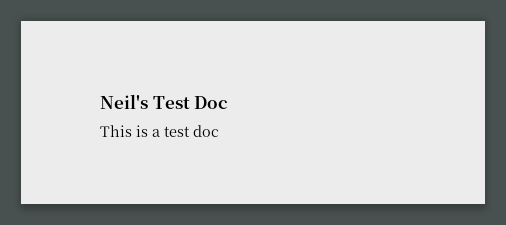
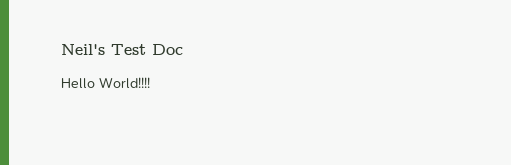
[100,125,219,137] This is a test doc -> [61,77,150,89] Hello World!!!!

